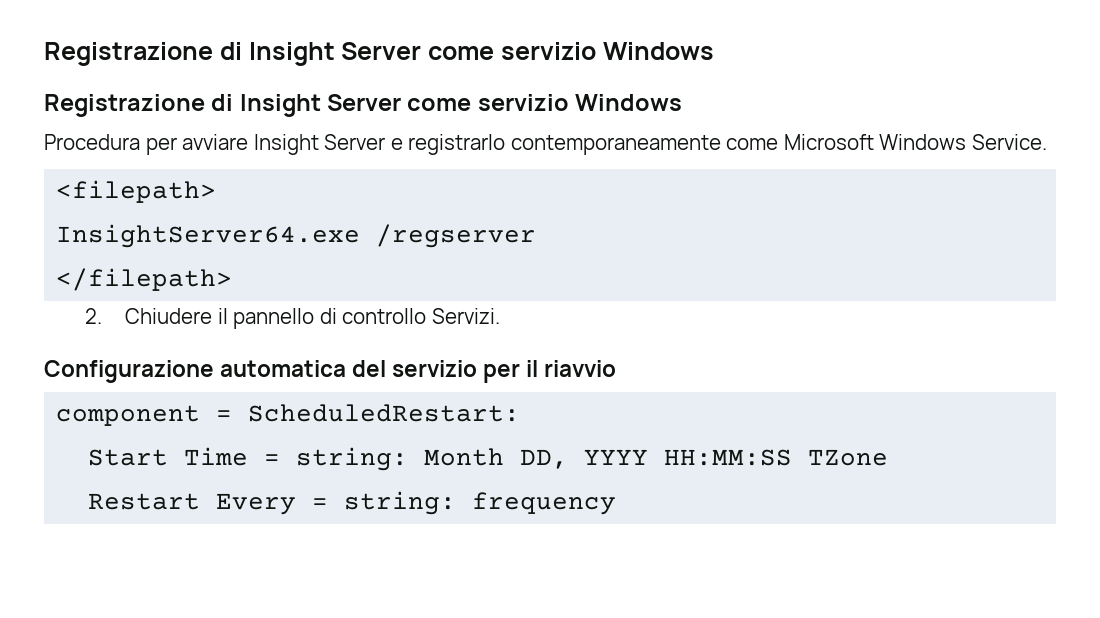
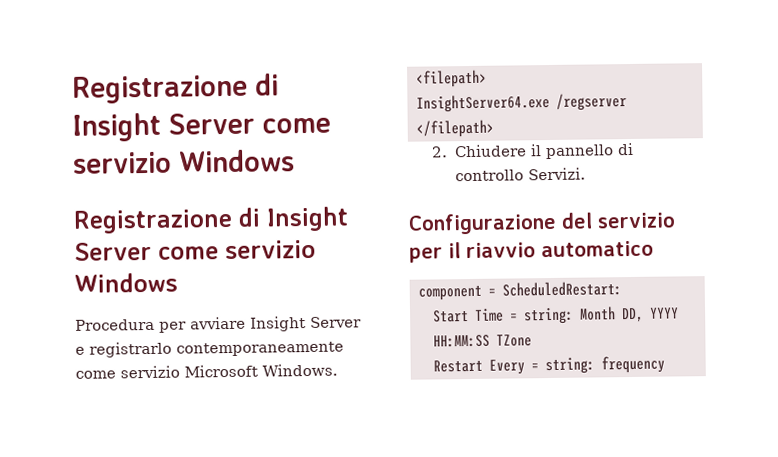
[783,134,1047,150] Microsoft Windows Service. -> [120,363,338,379] servizio Microsoft Windows.
[220,360,347,377] automatica -> (557, 223) none
(617, 368) none -> [541,240,654,258] automatico

